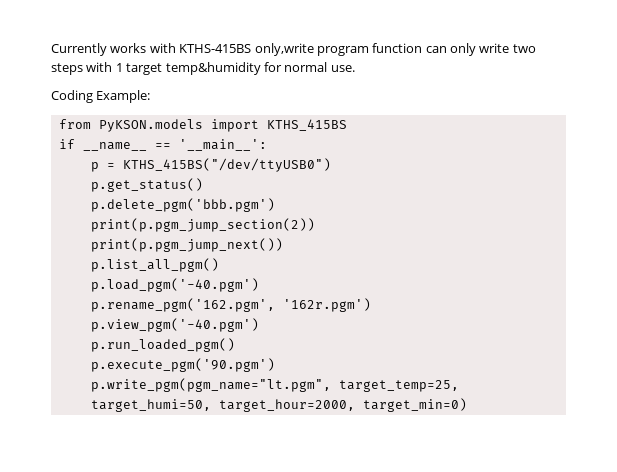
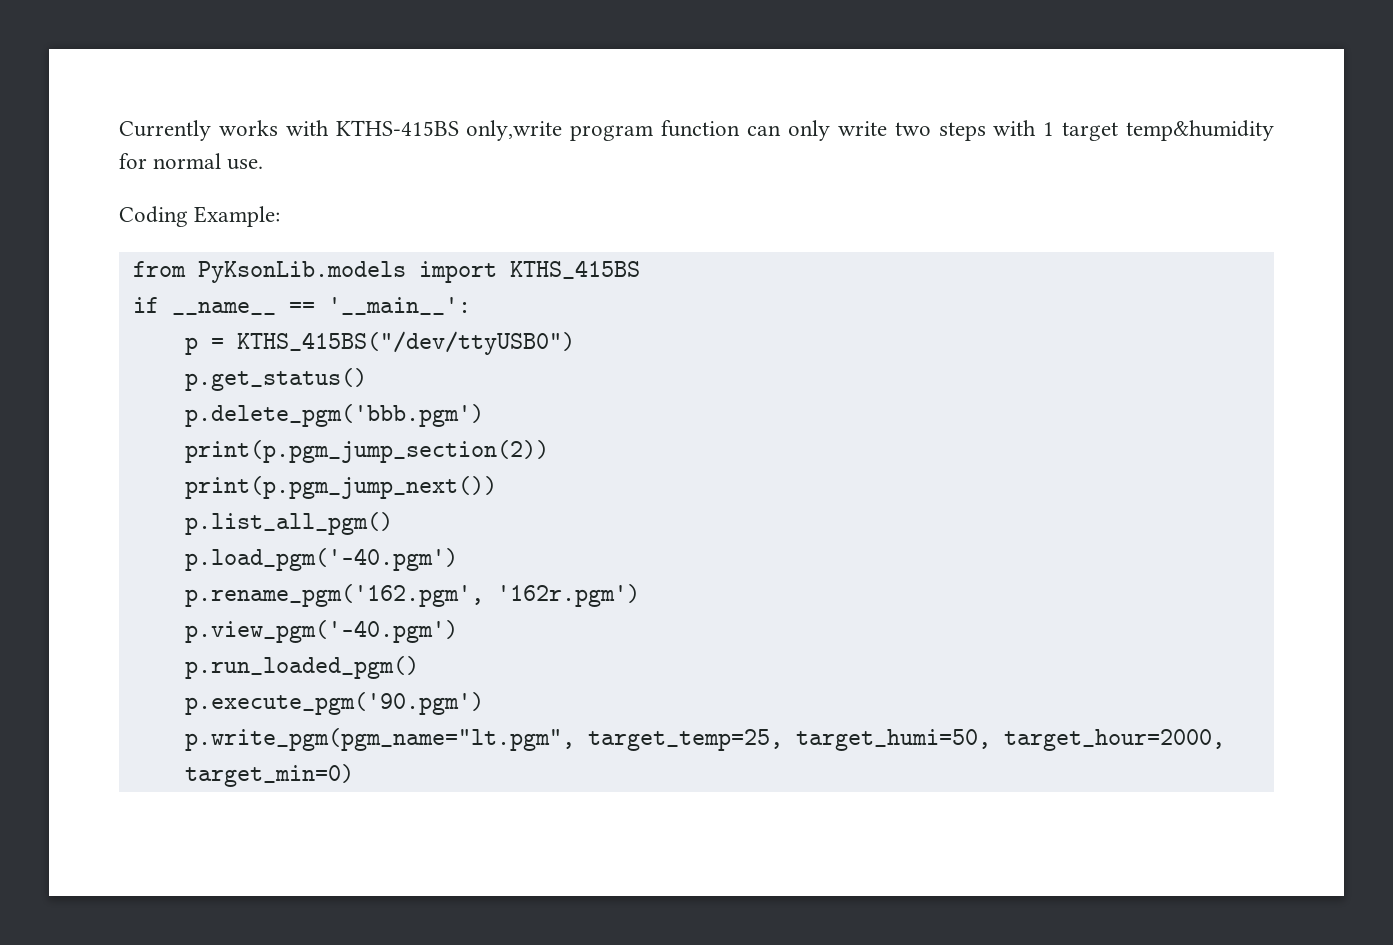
[98,119,203,132] PyKSON.models -> [197,261,406,283] PyKsonLib.models

